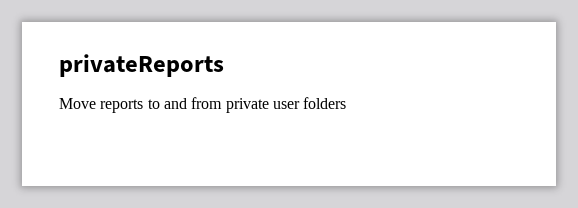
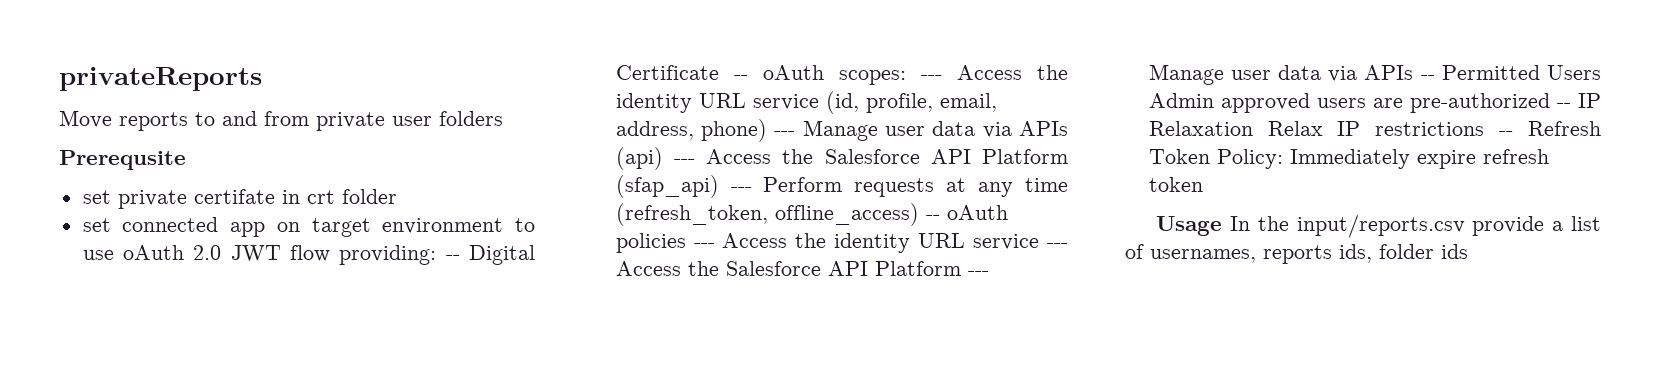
(347, 103) none -> [59,150,186,170] [82,189,397,209] [82,217,535,237] [82,245,535,265] [615,65,1068,85] [615,91,997,114] [615,119,1068,142] [615,147,1068,170] [615,175,1068,198] [615,203,1008,226] [615,233,1068,253] [615,261,989,276] [1148,64,1601,85] [1148,93,1601,113] [1148,121,1601,136] [1148,149,1549,169] [1148,177,1203,192] [1156,214,1601,238] [1125,244,1468,264] // Prerequsite // set private certifate in crt folder // set connected app on target environment to use oAuth 2.0 JWT flow providing: -- Digital Certificate -- oAuth scopes: --- Access the identity URL service (id, profile, email, address, phone) --- Manage user data via APIs (api) --- Access the Salesforce API Platform (sfap_api) --- Perform requests at any time (refresh_token, offline_access) -- oAuth policies --- Access the identity URL service --- Access the Salesforce API Platform --- Manage user data via APIs -- Permitted Users Admin approved users are pre-authorized -- IP Relaxation Relax IP restrictions -- Refresh Token Policy: Immediately expire refresh token // Usage In the input/reports.csv provide a list of usernames, reports ids, folder ids

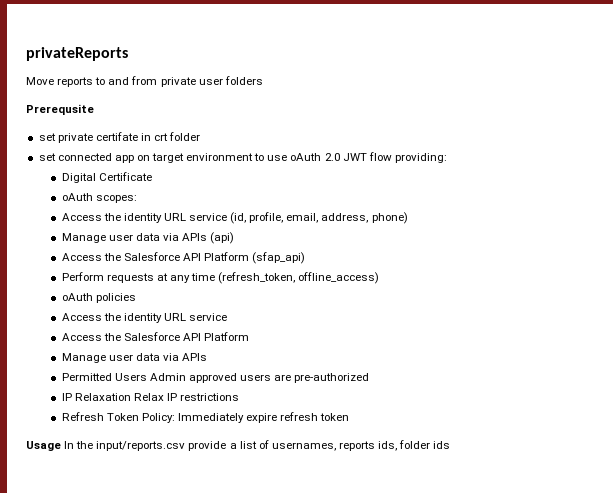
[445,255,460,260] -- -> (447, 158) //
[733,75,748,80] -- -> (152, 176) //
[920,75,942,80] --- -> (137, 199) //
[774,131,796,136] --- -> (408, 218) //
[673,159,695,164] --- -> (235, 238) //
[730,187,752,192] --- -> (306, 258) //
[925,215,940,220] -- -> (380, 278) //
[693,233,1068,253] [615,261,989,276] [1148,64,1435,85] --- Access the identity URL service --- Access the Salesforce API Platform --- Manage user data via APIs -- -> [61,313,228,323] [61,332,250,341] [61,353,208,363] // Access the identity URL service // Access the Salesforce API Platform // Manage user data via APIs //
[1556,103,1571,108] -- -> (370, 378) //
[1499,131,1514,136] -- -> (240, 397) //

